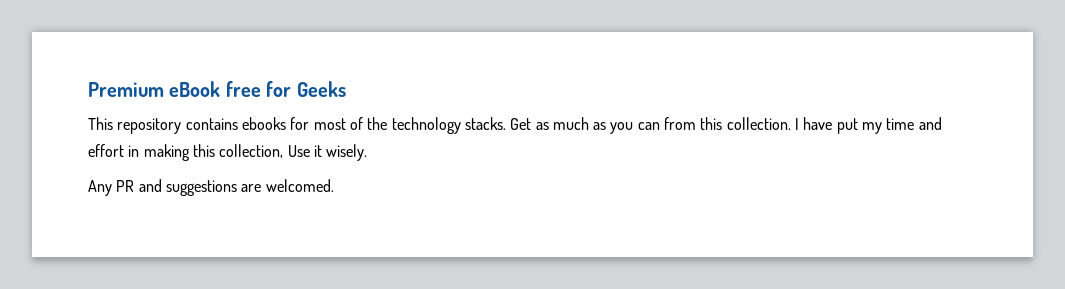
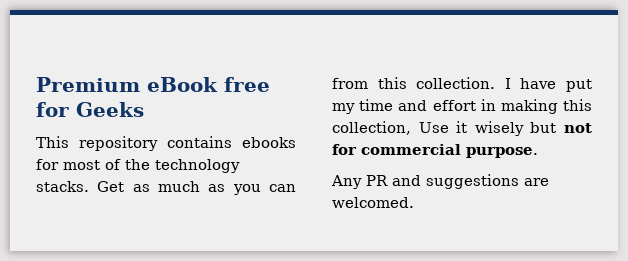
[326,144,368,161] wisely. -> [474,121,592,136] [332,144,538,158] wisely but not for commercial purpose.

